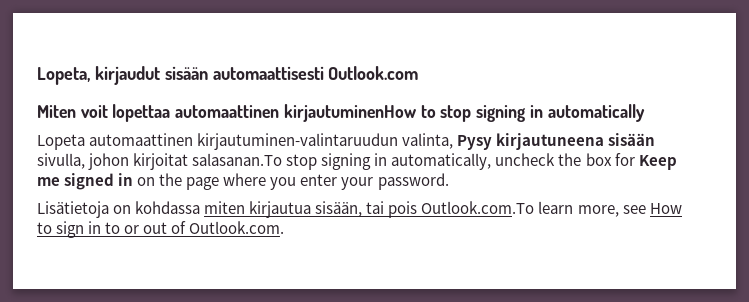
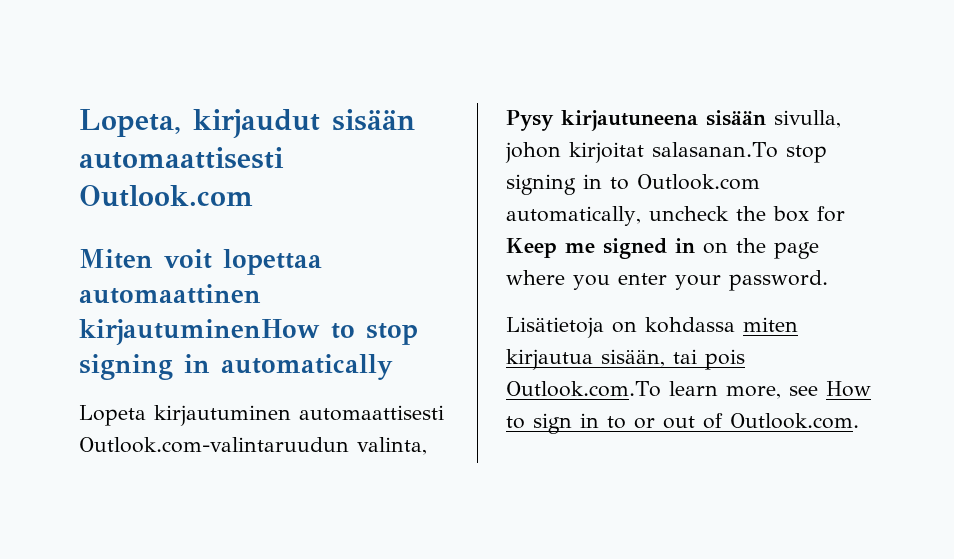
[89,133,399,150] automaattinen kirjautuminen-valintaruudun -> [154,405,444,426] [79,437,349,453] kirjautuminen automaattisesti Outlook.com-valintaruudun
(388, 159) none -> [610,174,760,190] to Outlook.com

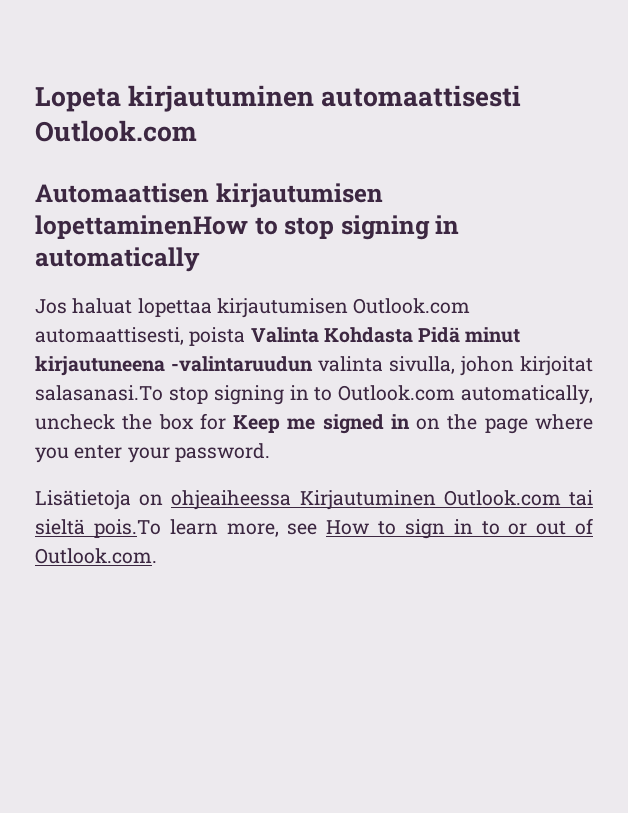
[79,109,415,138] Lopeta, kirjaudut sisään -> [35,85,315,112] Lopeta kirjautuminen
[79,249,322,275] [79,284,261,304] [79,319,320,345] Miten voit lopettaa automaattinen kirjautuminenHow -> [35,183,383,208] [35,215,248,239] Automaattisen kirjautumisen lopettaminenHow
[79,405,444,426] [79,437,427,455] [506,110,766,131] Lopeta kirjautuminen automaattisesti Outlook.com-valintaruudun valinta, Pysy kirjautuneena sisään -> [35,298,471,318] [35,327,521,346] [35,356,383,376] Jos haluat lopettaa kirjautumisen Outlook.com automaattisesti, poista Valinta Kohdasta Pidä minut kirjautuneena -valintaruudun valinta
[652,142,778,158] salasanan.To -> [35,385,163,401] salasanasi.To
[645,317,798,333] [506,349,745,370] [506,381,661,397] kohdassa miten kirjautua sisään, tai pois Outlook.com.To -> [171,490,593,510] [35,519,161,538] ohjeaiheessa Kirjautuminen Outlook.com tai sieltä pois.To

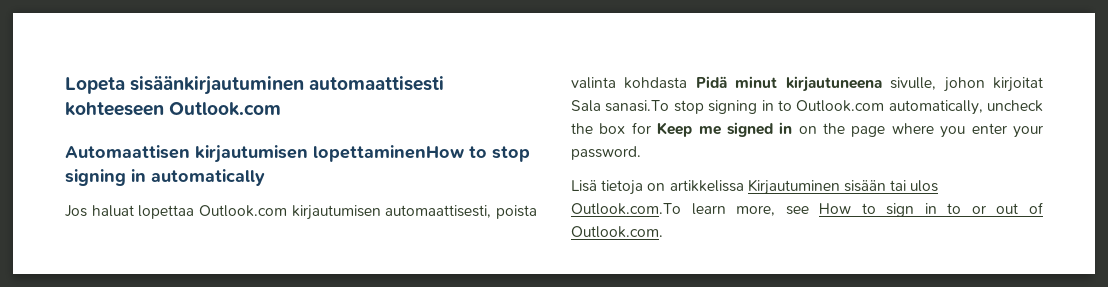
[128,85,522,112] kirjautuminen automaattisesti -> [130,76,445,95] [65,102,164,116] sisäänkirjautuminen automaattisesti kohteeseen
[216,298,471,318] [35,327,521,346] [35,356,593,376] [35,385,163,401] kirjautumisen Outlook.com automaattisesti, poista Valinta Kohdasta Pidä minut kirjautuneena -valintaruudun valinta sivulla, johon kirjoitat salasanasi.To -> [198,205,537,220] [571,76,1043,92] [571,100,670,112] Outlook.com kirjautumisen automaattisesti, poista valinta kohdasta Pidä minut kirjautuneena sivulle, johon kirjoitat Sala sanasi.To
[35,490,593,510] [35,519,161,538] Lisätietoja on ohjeaiheessa Kirjautuminen Outlook.com tai sieltä pois.To -> [571,179,939,195] [571,203,681,215] Lisä tietoja on artikkelissa Kirjautuminen sisään tai ulos Outlook.com.To

